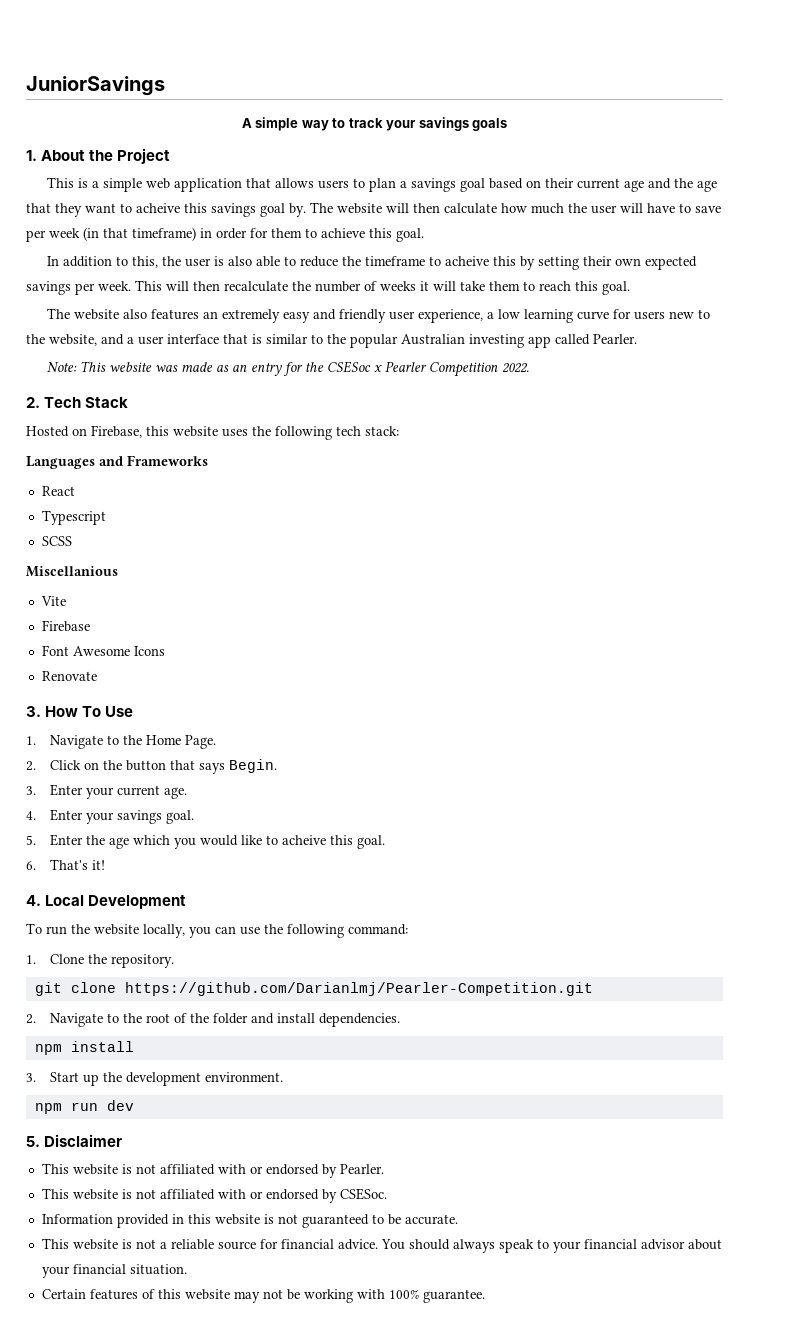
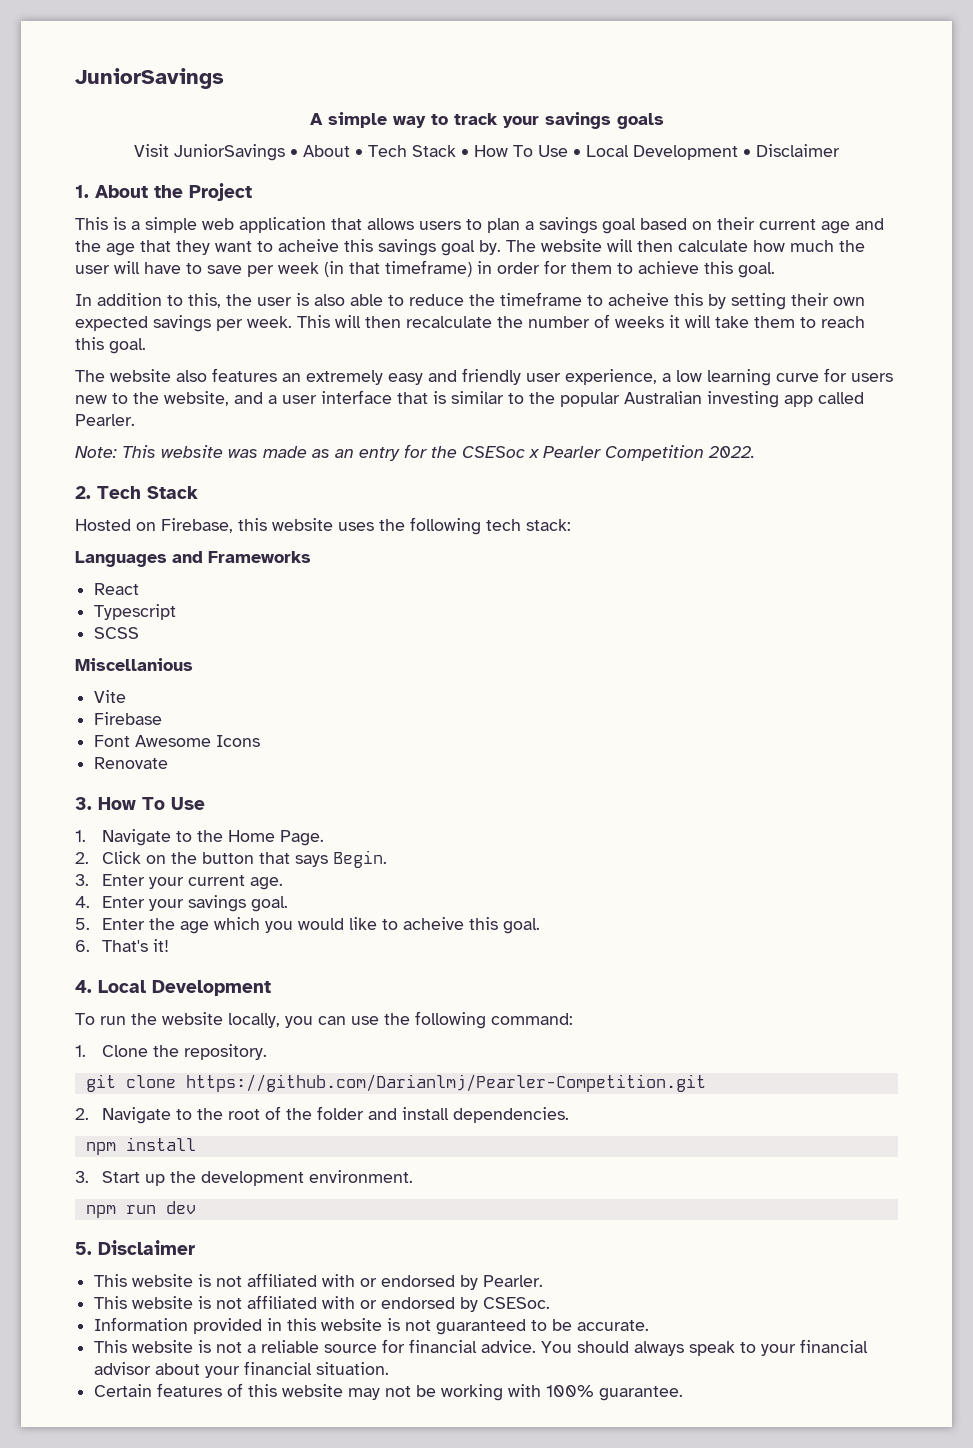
(508, 124) none -> [134,144,840,161] // Visit JuniorSavings • About • Tech Stack • How To Use • Local Development • Disclaimer

